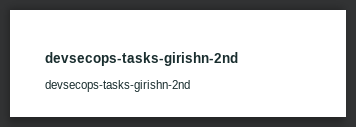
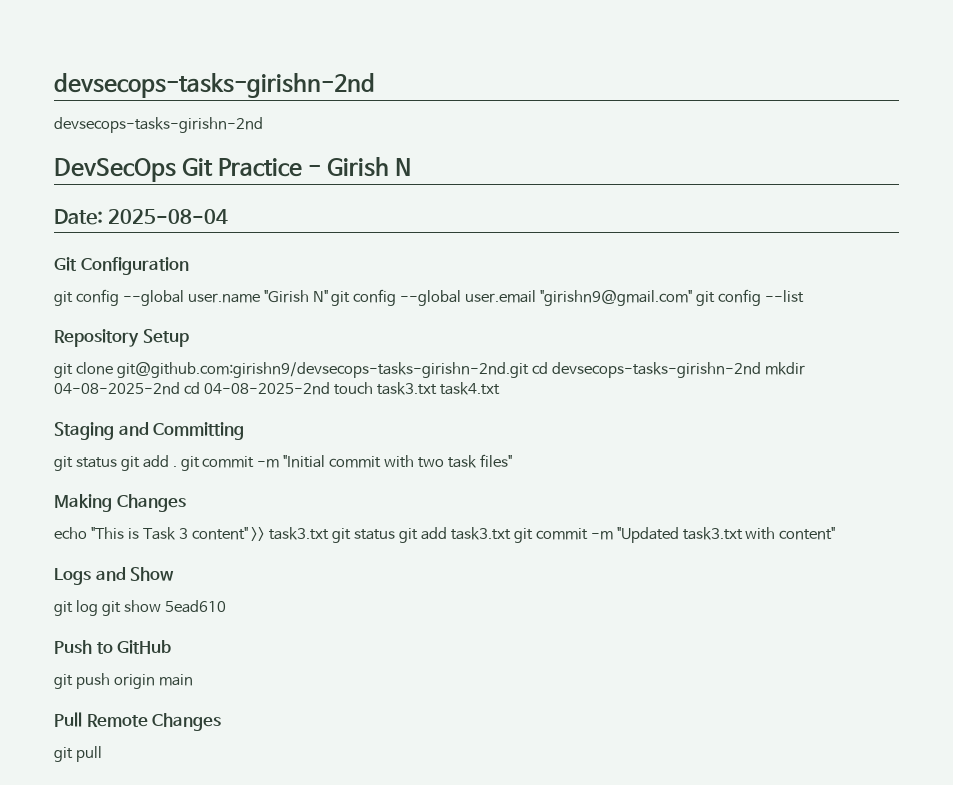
(190, 86) none -> [54,157,412,182] [54,209,229,225] [54,257,189,275] [54,289,804,306] [54,329,189,347] [54,362,805,378] [54,382,500,395] [54,422,245,440] [54,454,512,471] [54,494,186,512] [54,527,836,543] [54,567,175,585] [54,600,226,616] [54,640,172,654] [54,673,193,689] [54,712,222,731] [54,746,102,762] // DevSecOps Git Practice - Girish N // Date: 2025-08-04 // Git Configuration // git config --global user.name "Girish N" git config --global user.email "girishn9@gmail.com" git config --list // Repository Setup // git clone git@github.com:girishn9/devsecops-tasks-girishn-2nd.git cd devsecops-tasks-girishn-2nd mkdir 04-08-2025-2nd cd 04-08-2025-2nd touch task3.txt task4.txt // Staging and Committing // git status git add . git commit -m "Initial commit with two task files" // Making Changes // echo "This is Task 3 content" >> task3.txt git status git add task3.txt git commit -m "Updated task3.txt with content" // Logs and Show // git log git show 5ead610 // Push to GitHub // git push origin main // Pull Remote Changes // git pull

